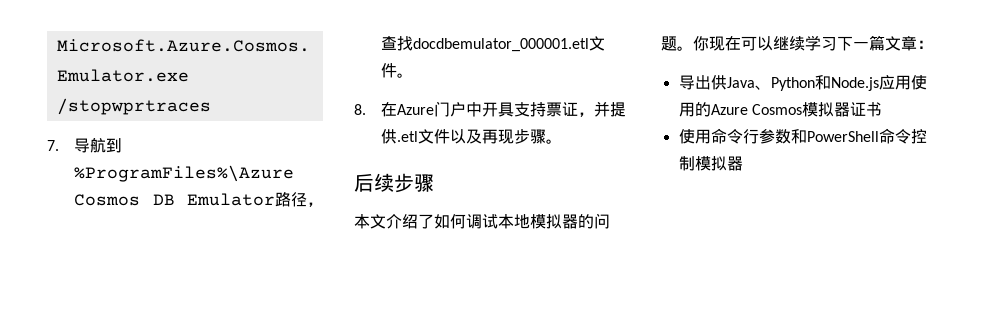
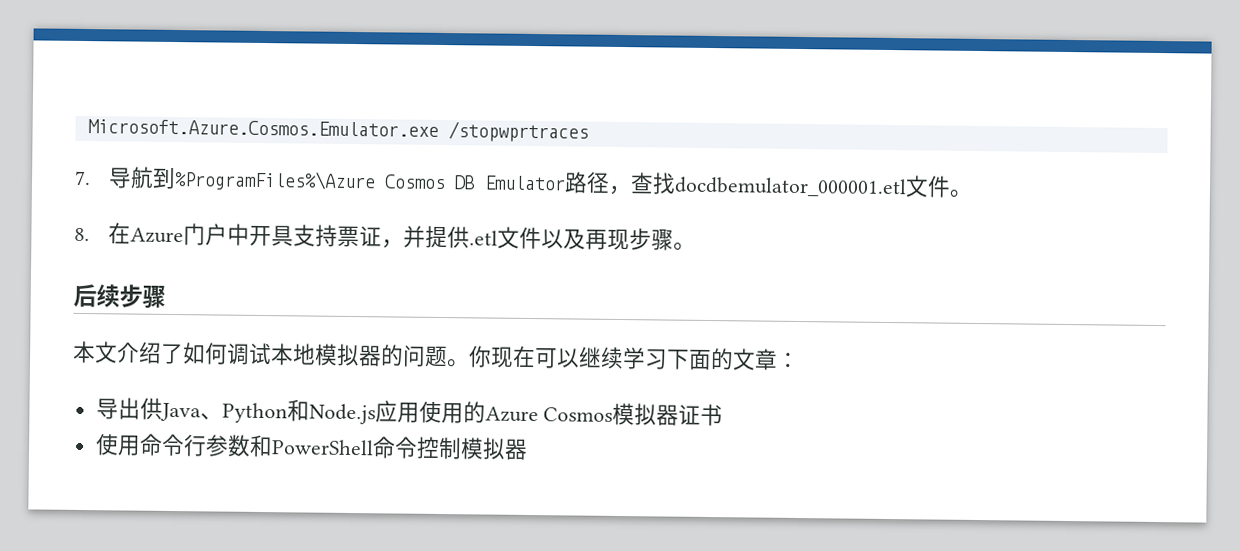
[853,35,885,51] 一篇 -> [688,348,734,371] 面的

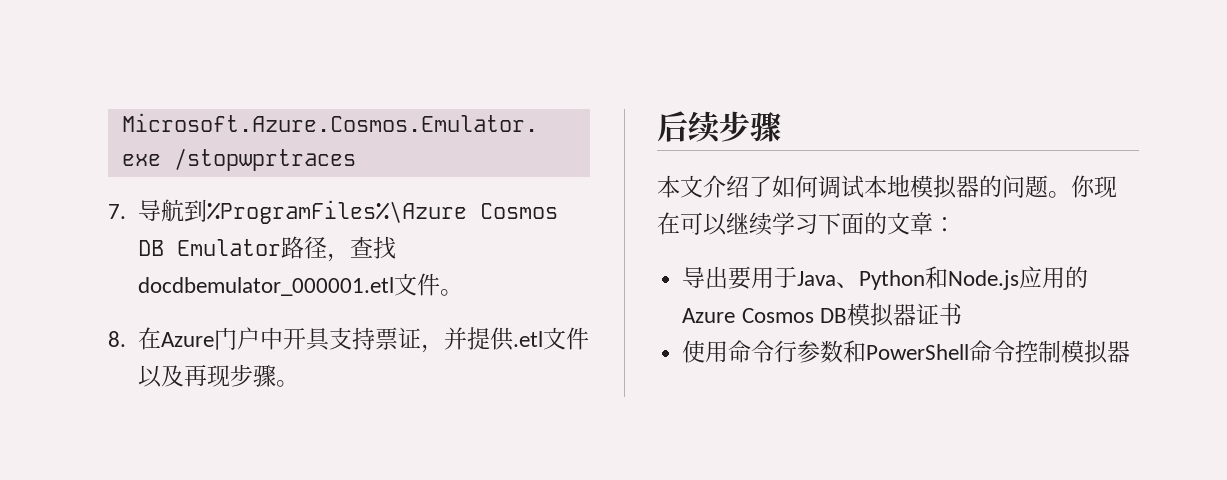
[139,397,163,420] 供 -> [728,266,798,290] 要用于
[418,400,464,424] 使用 -> (1066, 278) none
(614, 414) none -> [819,308,847,323] DB

